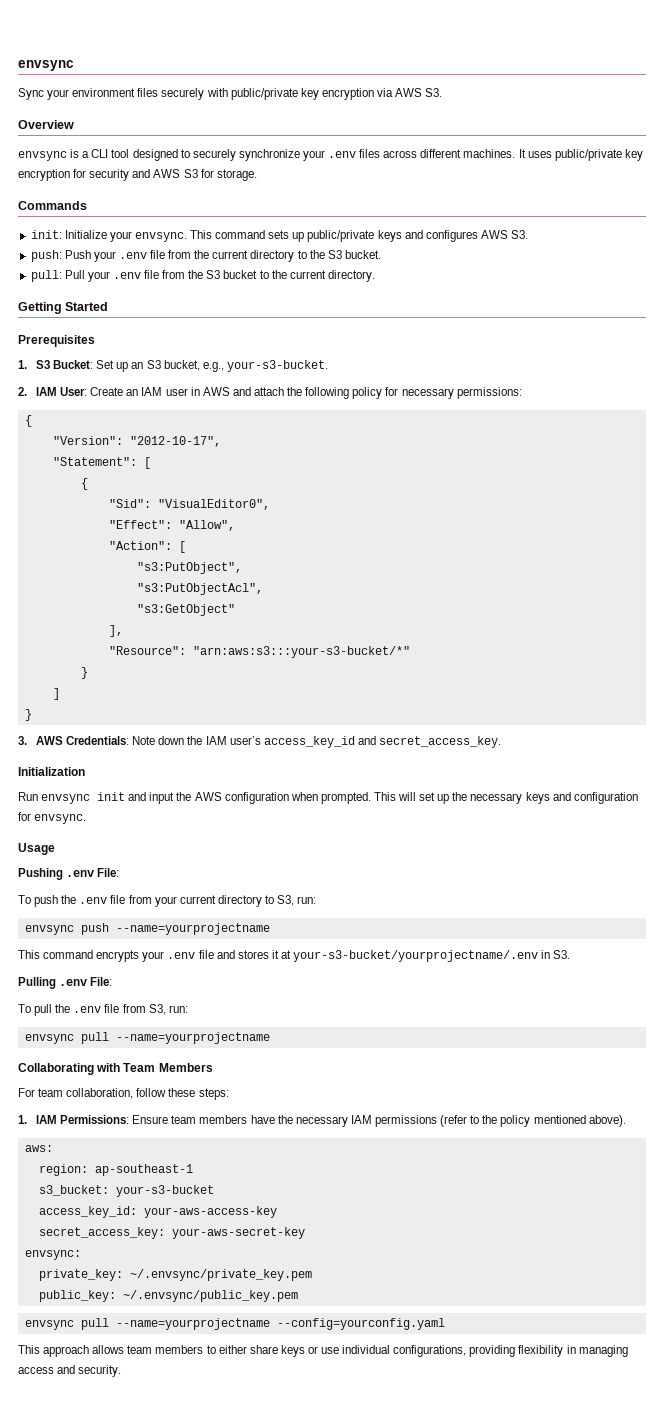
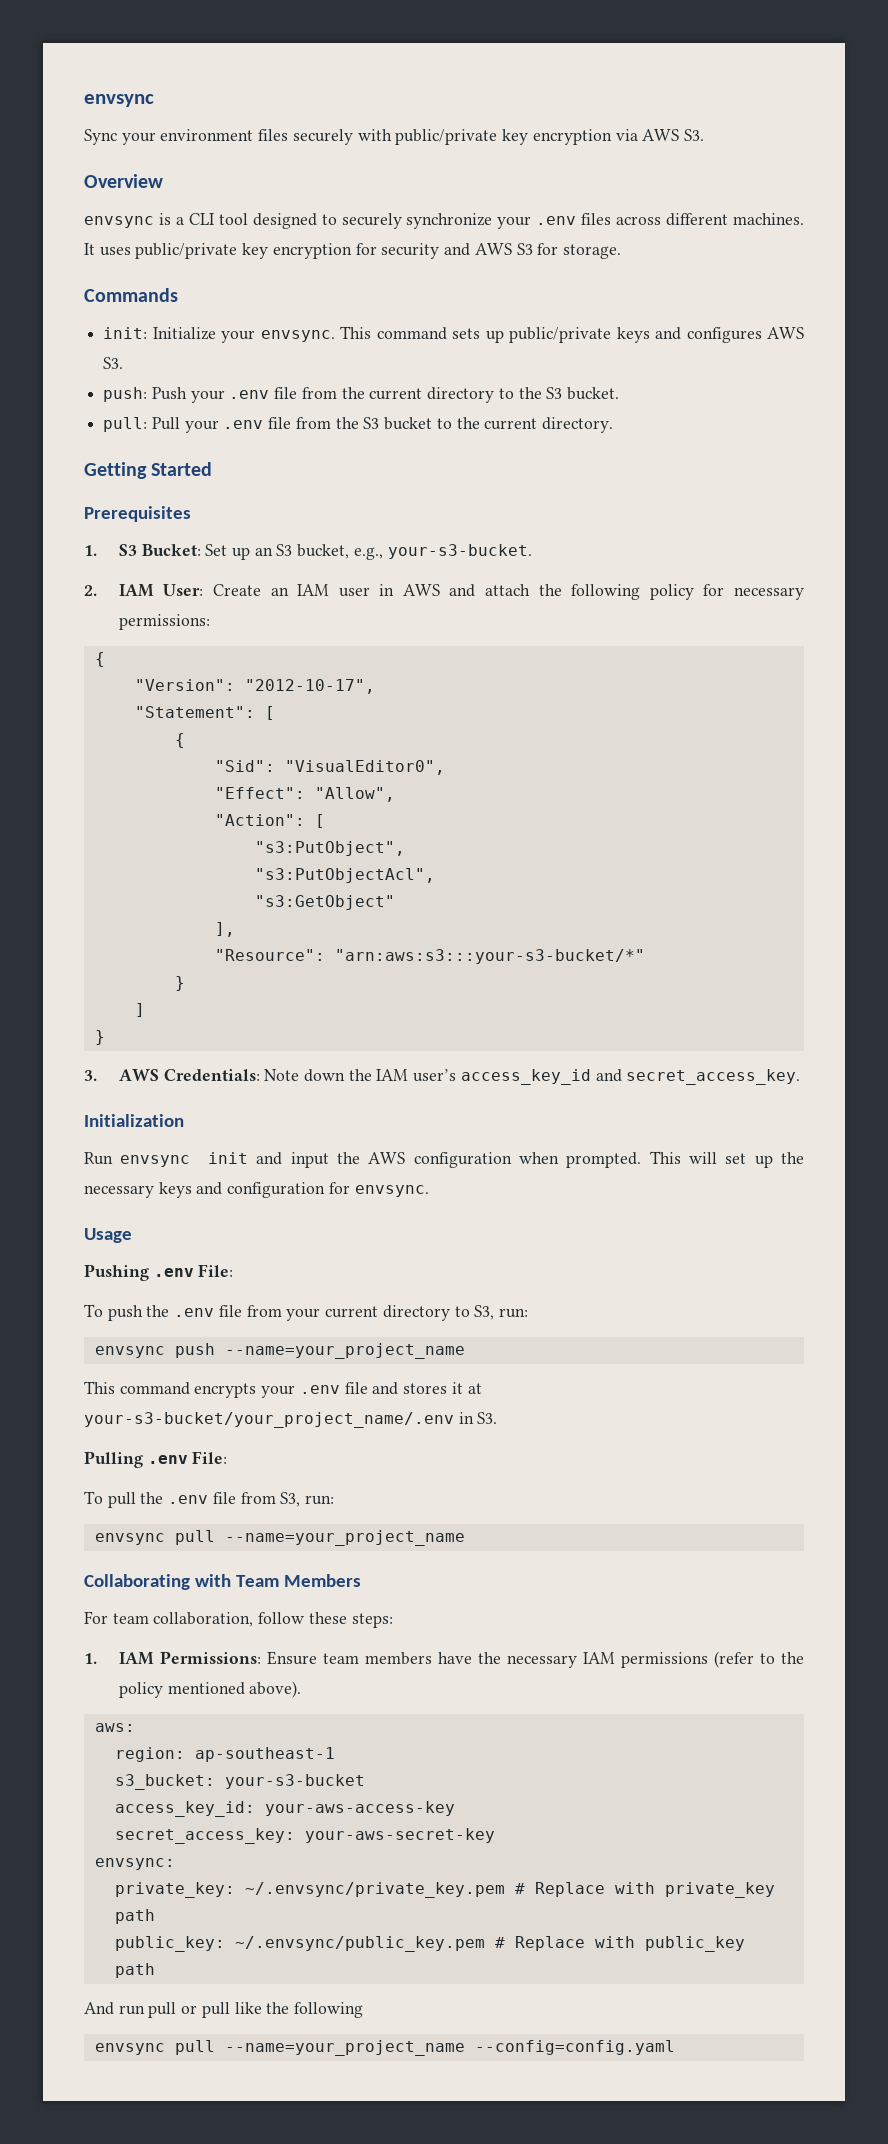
[115,923,270,935] --name=yourprojectname -> [224,1343,465,1359] --name=your_project_name
[293,950,539,962] your-s3-bucket/yourprojectname/.env -> [84,1412,454,1428] your-s3-bucket/your_project_name/.env
[115,1032,270,1044] --name=yourprojectname -> [224,1530,465,1546] --name=your_project_name
[38,1290,298,1302] [24,1318,445,1330] [18,1345,628,1357] [18,1365,122,1377] // public_key: ~/.envsync/public_key.pem // envsync pull --name=yourprojectname --config=yourconfig.yaml // This approach allows team members to either share keys or use individual configurations, providing flexibility in managing access and security. -> [514,1882,775,1898] [114,1909,155,1924] [114,1936,745,1952] [114,1963,155,1978] [84,2002,364,2018] [94,2040,675,2056] # Replace with private_key path // public_key: ~/.envsync/public_key.pem # Replace with public_key path // And run pull or pull like the following // envsync pull --name=your_project_name --config=config.yaml

